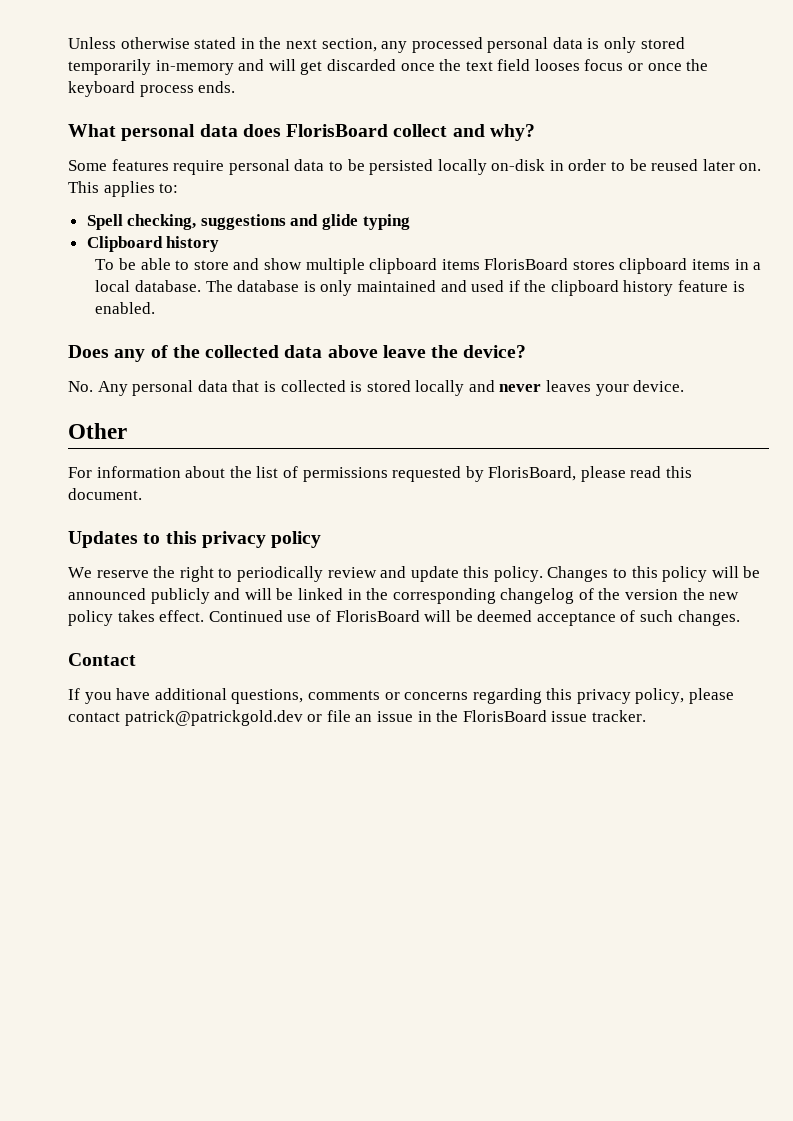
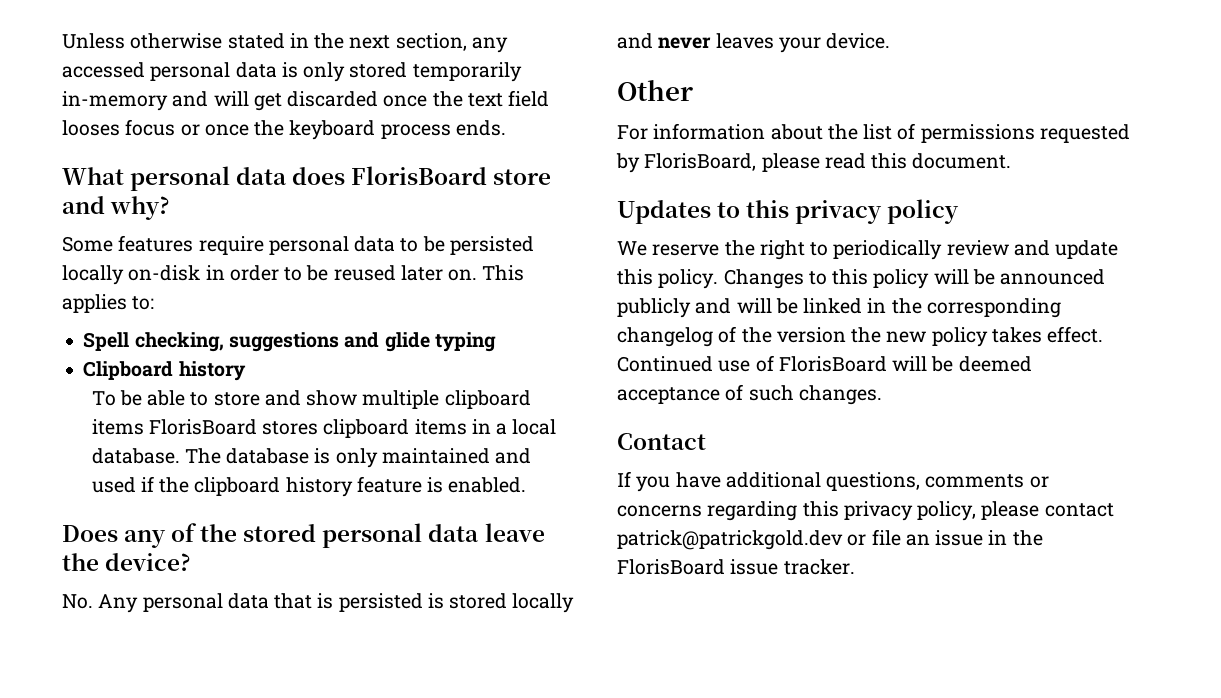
[411,37,483,53] processed -> [62,62,145,78] accessed
[393,124,448,137] collect -> [493,169,552,185] store
[205,345,378,358] collected data above -> [243,523,480,548] stored personal data
[280,380,346,392] collected -> [338,593,423,612] persisted

